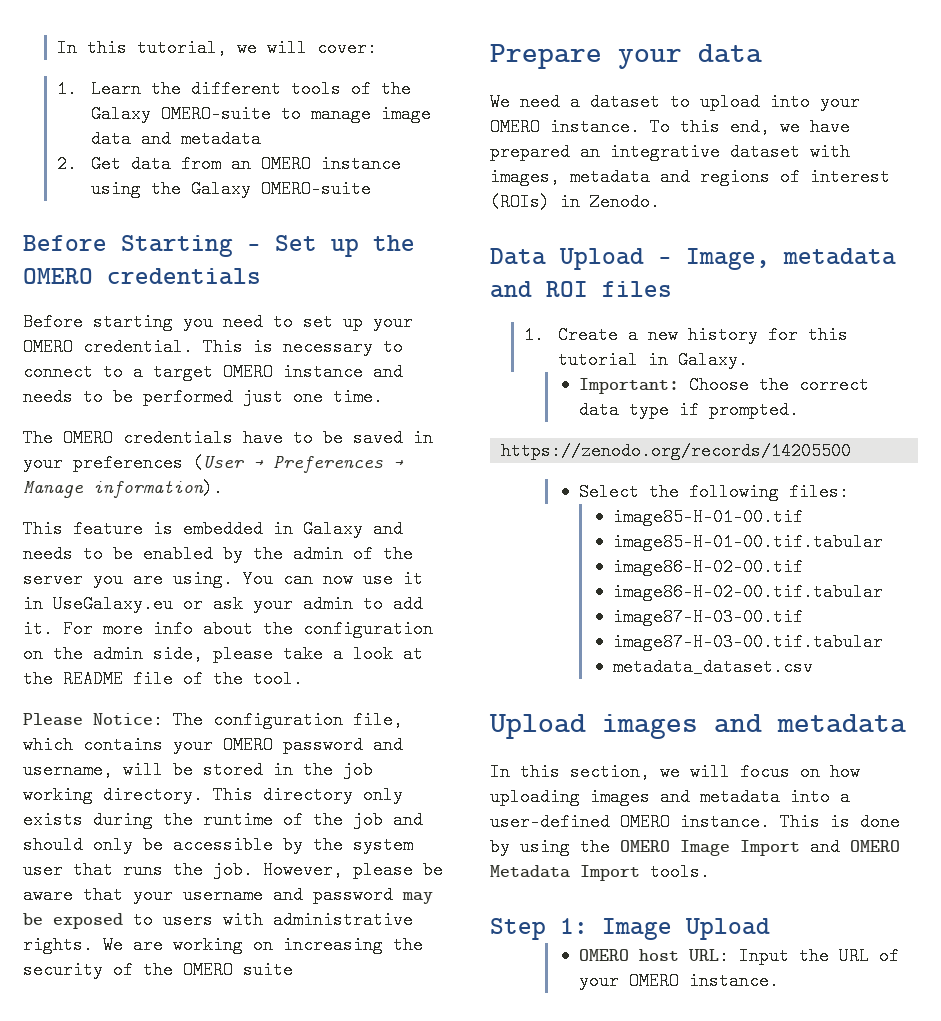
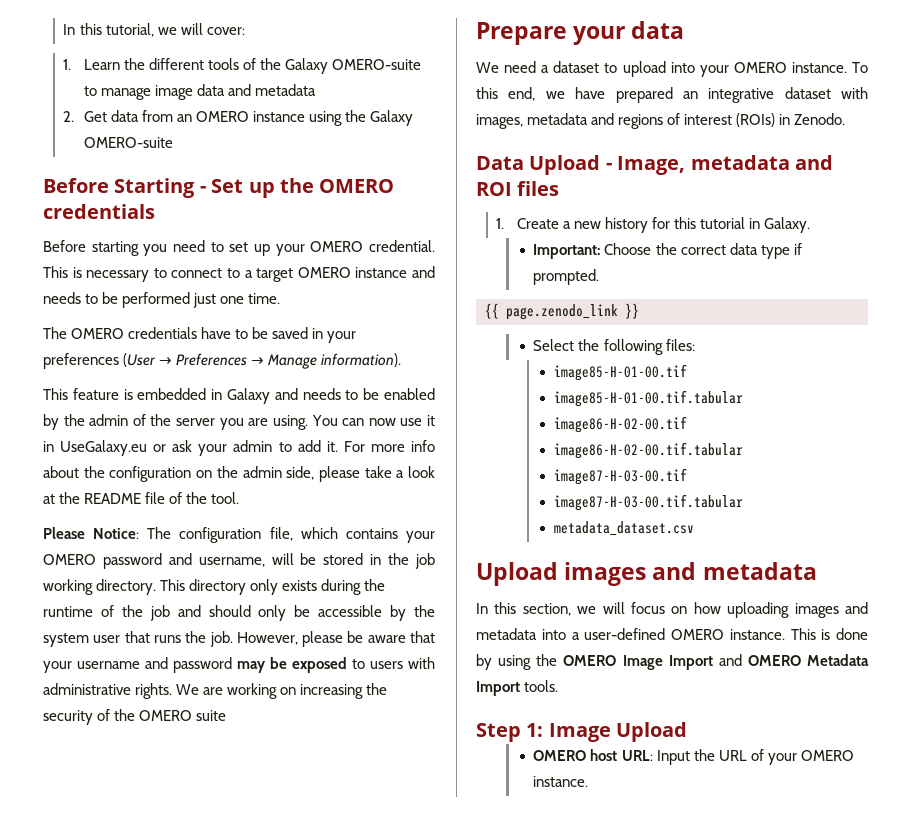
[501,442,852,460] https://zenodo.org/records/14205500 -> [485,303,639,320] {{ page.zenodo_link }}

